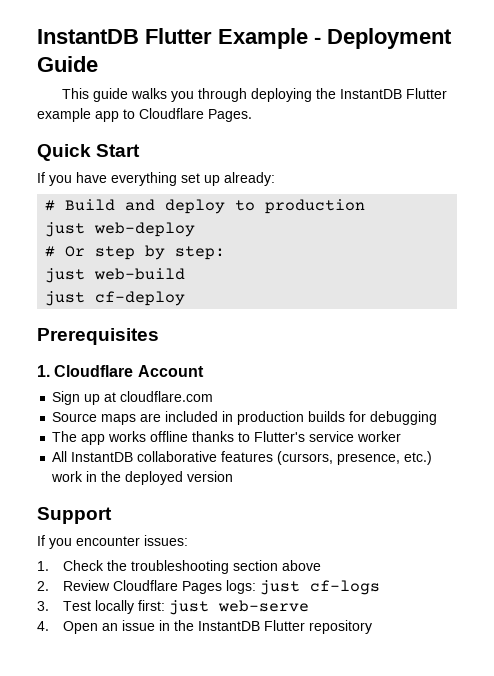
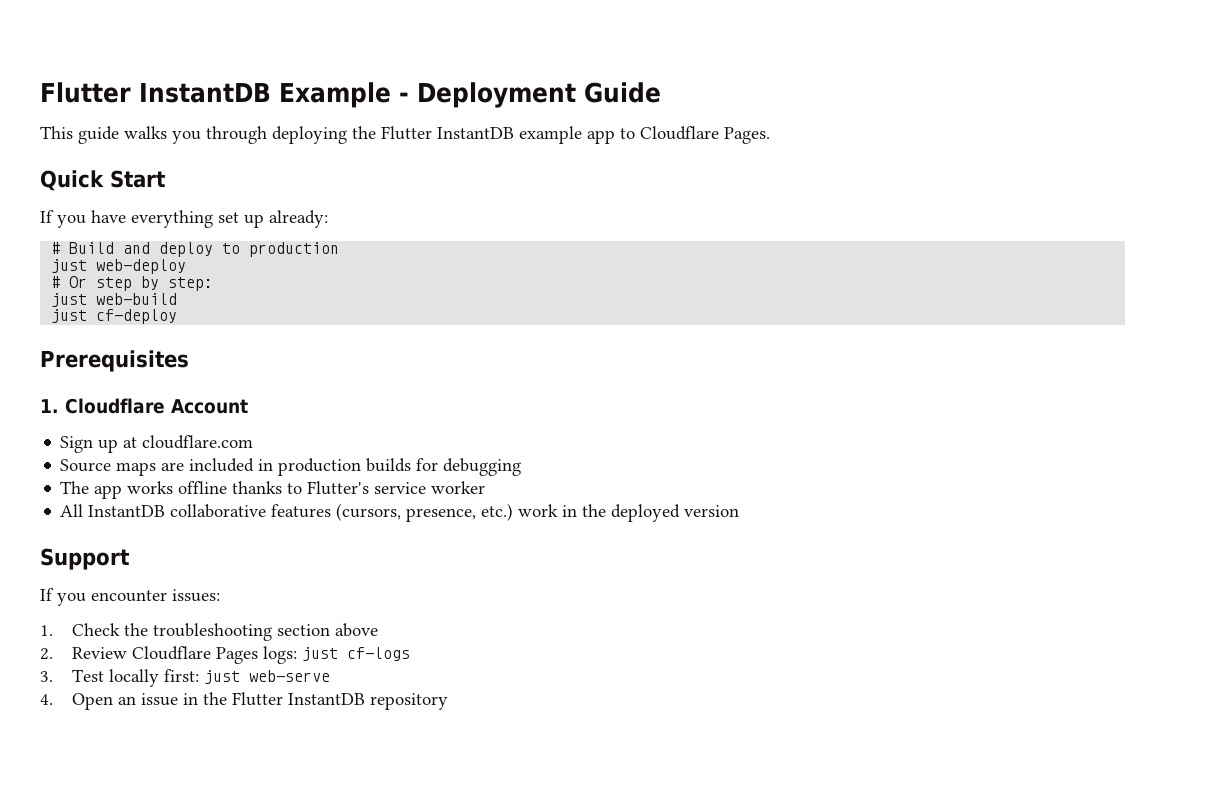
[37,28,212,44] InstantDB Flutter -> [40,82,271,103] Flutter InstantDB
[339,88,447,99] InstantDB Flutter -> [381,126,514,140] Flutter InstantDB
[197,620,305,631] InstantDB Flutter -> [232,692,366,706] Flutter InstantDB

